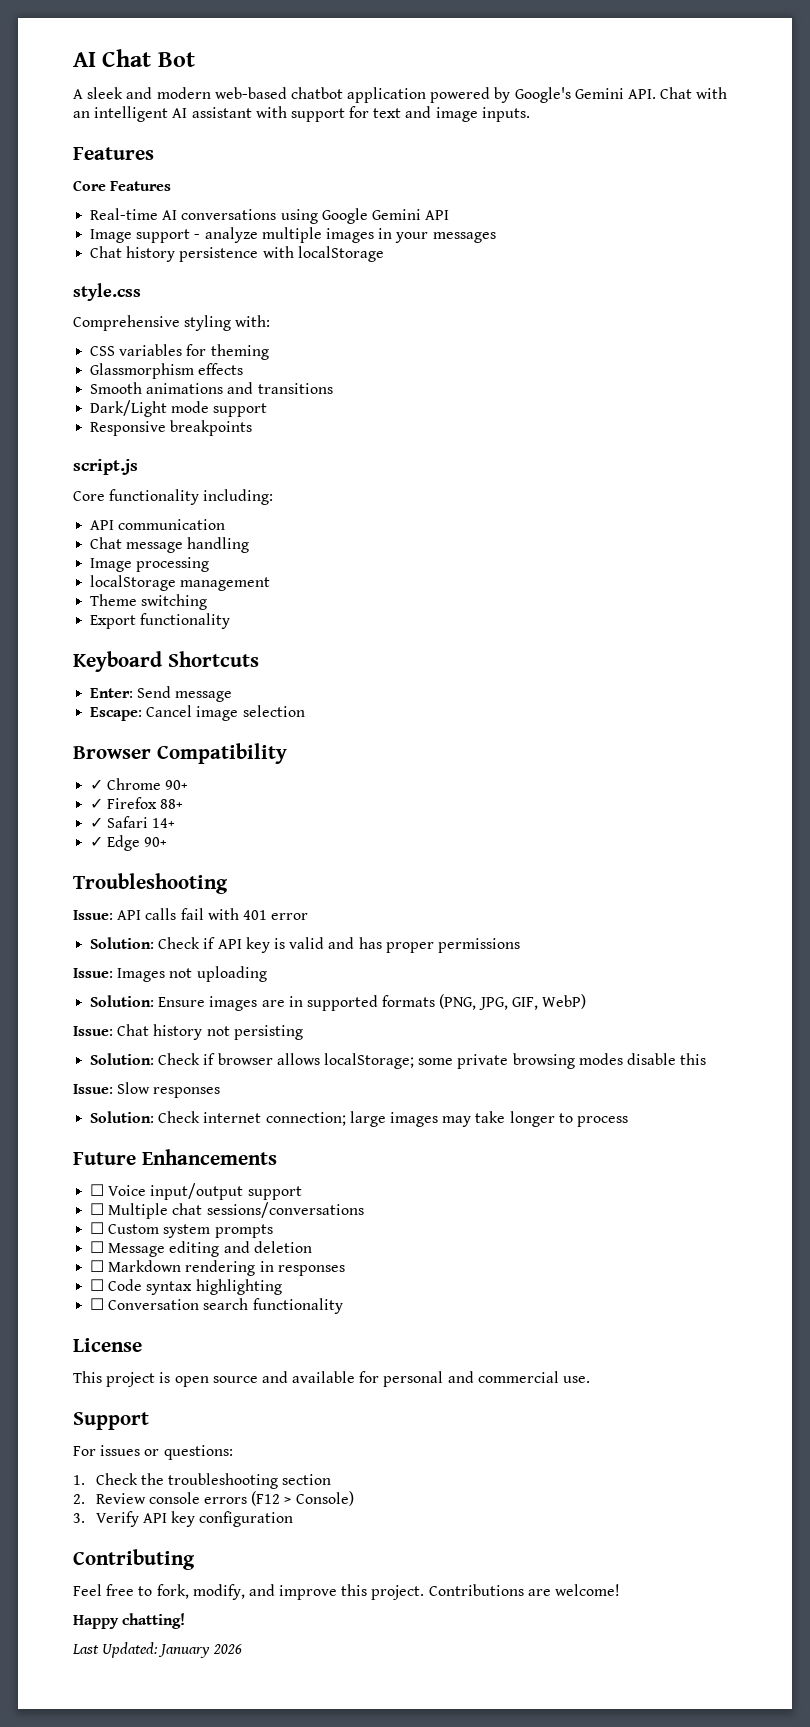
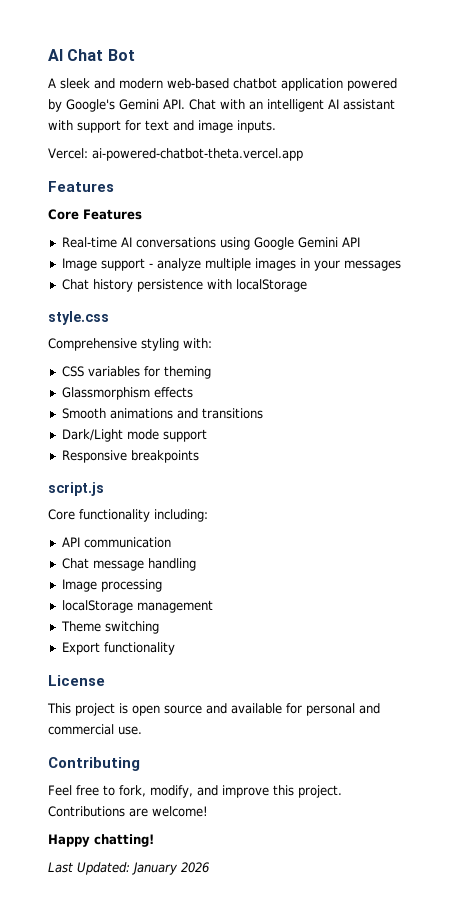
(530, 114) none -> [48,148,303,161] // Vercel: ai-powered-chatbot-theta.vercel.app
[73,651,259,672] [90,686,233,702] [90,705,305,721] [73,743,287,764] [90,778,189,790] [90,797,184,809] [90,816,176,828] [90,835,168,851] [73,873,228,894] [73,908,309,920] [90,937,520,953] [73,966,267,982] [90,994,586,1011] [73,1024,303,1040] [90,1053,707,1069] [73,1082,221,1098] [90,1111,628,1127] [73,1149,277,1165] [90,1183,302,1200] [90,1202,364,1219] [90,1222,273,1238] [90,1241,312,1257] [90,1260,345,1276] [90,1279,282,1295] [90,1298,343,1314] // Keyboard Shortcuts // Enter: Send message // Escape: Cancel image selection // Browser Compatibility // ✓ Chrome 90+ // ✓ Firefox 88+ // ✓ Safari 14+ // ✓ Edge 90+ // Troubleshooting // Issue: API calls fail with 401 error // Solution: Check if API key is valid and has proper permissions // Issue: Images not uploading // Solution: Ensure images are in supported formats (PNG, JPG, GIF, WebP) // Issue: Chat history not persisting // Solution: Check if browser allows localStorage; some private browsing modes disable this // Issue: Slow responses // Solution: Check internet connection; large images may take longer to process // Future Enhancements // ☐ Voice input/output support // ☐ Multiple chat sessions/conversations // ☐ Custom system prompts // ☐ Message editing and deletion // ☐ Markdown rendering in responses // ☐ Code syntax highlighting // ☐ Conversation search functionality -> (175, 648) none
[73,1412,149,1430] [73,1445,233,1460] [73,1473,332,1489] [73,1491,354,1506] [73,1511,294,1527] // Support // For issues or questions: // 1. Check the troubleshooting section // 2. Review console errors (F12 > Console) // 3. Verify API key configuration -> (142, 730) none

